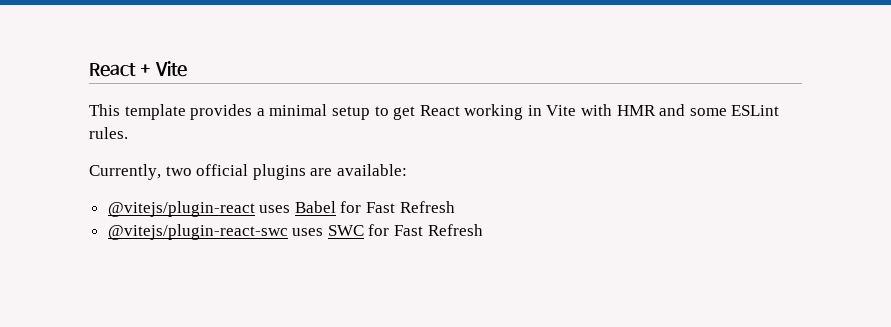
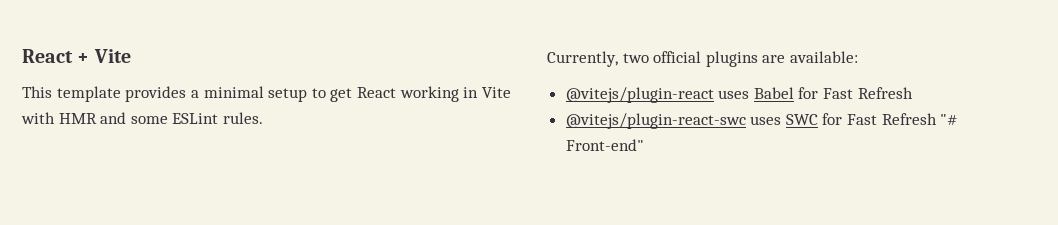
(483, 230) none -> [940,114,959,125] [565,139,644,151] "# Front-end"

